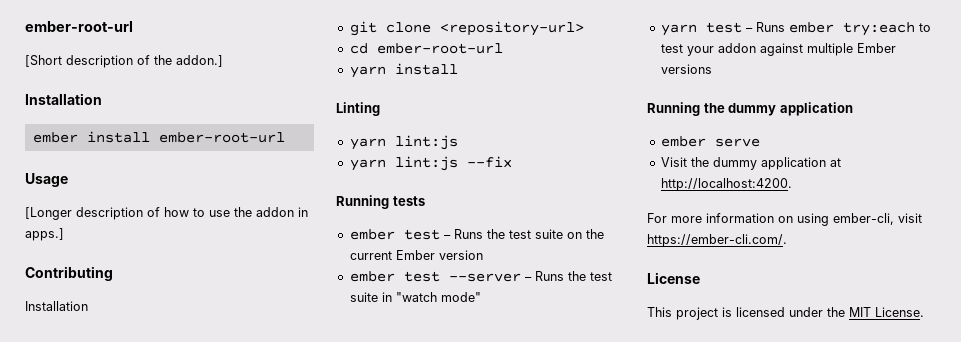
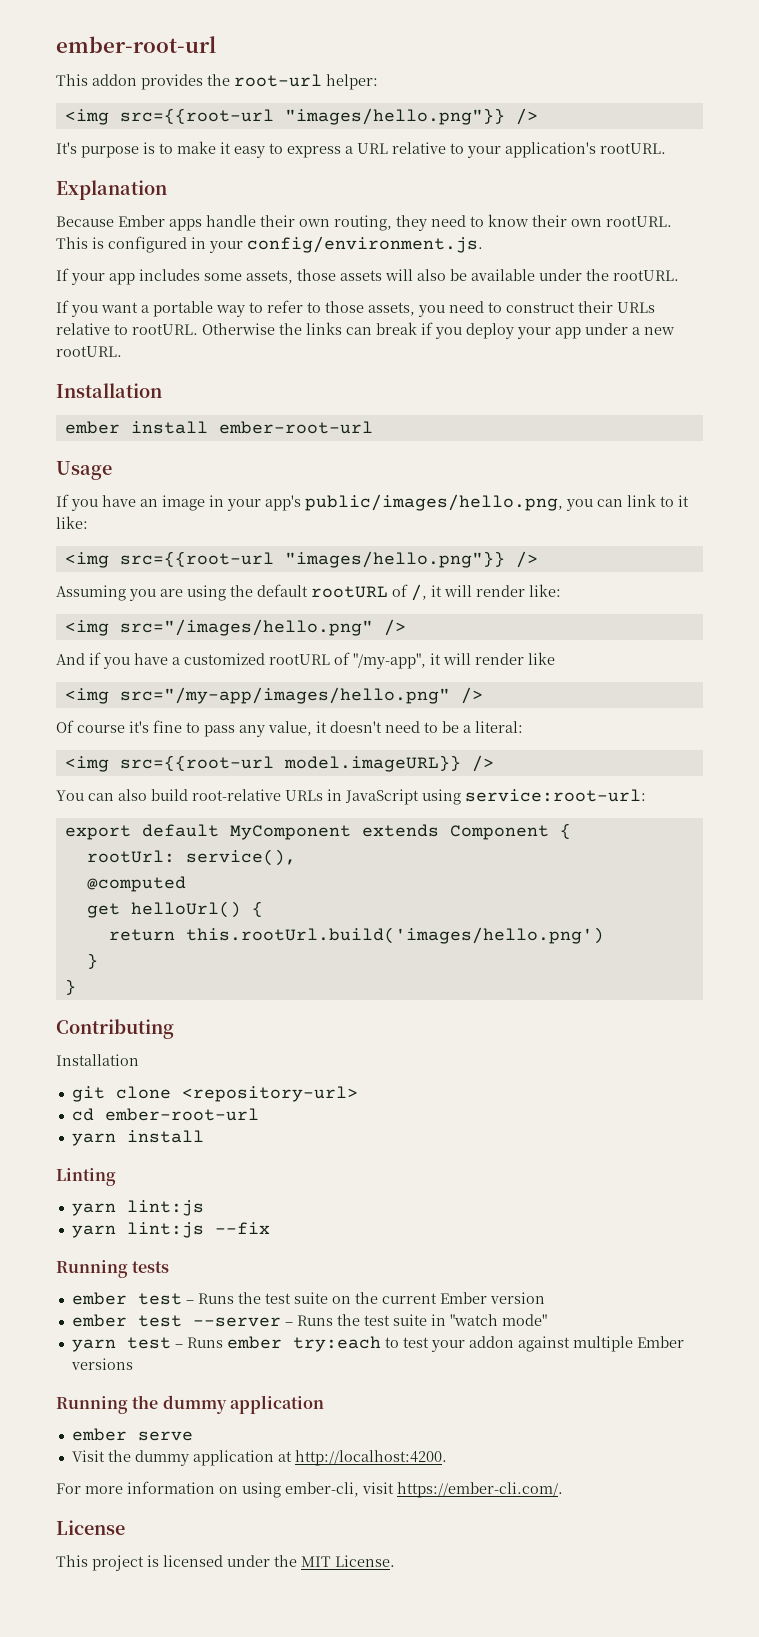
[25,21,133,32] [25,55,223,68] ember-root-url // [Short description of the addon.] -> [56,36,216,53] [56,74,378,90] [64,108,538,125] [56,141,666,158] [56,180,167,200] [56,214,672,231] [56,236,483,253] [56,268,679,285] [56,300,655,317] [56,322,675,339] [56,346,122,357] ember-root-url // This addon provides the root-url helper: // <img src={{root-url "images/hello.png"}} /> // It's purpose is to make it easy to express a URL relative to your application's rootURL. // Explanation // Because Ember apps handle their own routing, they need to know their own rootURL. This is configured in your config/environment.js. // If your app includes some assets, those assets will also be available under the rootURL. // If you want a portable way to refer to those assets, you need to construct their URLs relative to rootURL. Otherwise the links can break if you deploy your app under a new rootURL.
[25,207,308,220] [25,228,64,241] [Longer description of how to use the addon in apps.] -> [56,494,689,511] [56,516,88,529] [64,551,538,568] [56,584,561,601] [64,619,406,636] [56,652,555,669] [64,687,483,704] [56,720,523,737] [64,755,494,772] [56,789,646,805] [64,823,571,840] [86,849,296,866] [86,876,186,892] [86,901,263,918] [108,927,604,944] [86,953,98,969] [64,979,76,995] If you have an image in your app's public/images/hello.png, you can link to it like: // <img src={{root-url "images/hello.png"}} /> // Assuming you are using the default rootURL of /, it will render like: // <img src="/images/hello.png" /> // And if you have a customized rootURL of "/my-app", it will render like // <img src="/my-app/images/hello.png" /> // Of course it's fine to pass any value, it doesn't need to be a literal: // <img src={{root-url model.imageURL}} /> // You can also build root-relative URLs in JavaScript using service:root-url: // export default MyComponent extends Component { // rootUrl: service(), // @computed // get helloUrl() { // return this.rootUrl.build('images/hello.png') // } // }

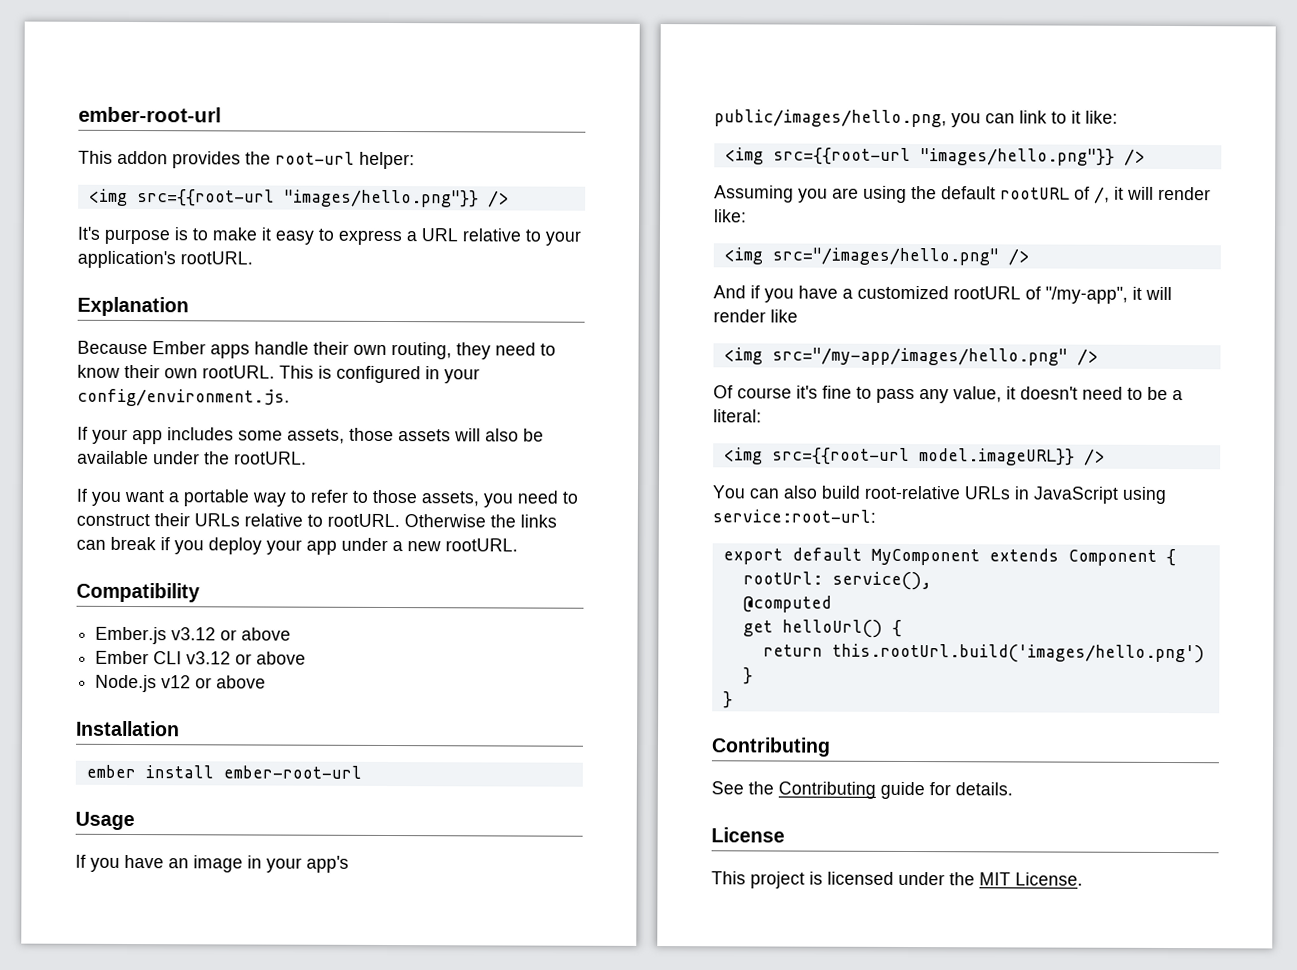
(122, 351) none -> [76,582,200,603] [95,626,292,645] [95,650,307,665] [95,674,267,693] // Compatibility // Ember.js v3.12 or above // Ember CLI v3.12 or above // Node.js v12 or above
[56,1054,139,1066] [71,1086,358,1102] [71,1108,259,1121] [71,1130,204,1146] [56,1168,116,1186] [71,1200,204,1216] [71,1222,270,1238] [56,1260,170,1278] [71,1292,545,1305] [71,1314,547,1327] [71,1336,684,1352] [70,1358,133,1370] [56,1395,324,1414] [71,1428,193,1441] [71,1450,447,1466] [56,1481,563,1498] Installation // git clone <repository-url> // cd ember-root-url // yarn install // Linting // yarn lint:js // yarn lint:js --fix // Running tests // ember test – Runs the test suite on the current Ember version // ember test --server – Runs the test suite in "watch mode" // yarn test – Runs ember try:each to test your addon against multiple Ember versions // Running the dummy application // ember serve // Visit the dummy application at http://localhost:4200. // For more information on using ember-cli, visit https://ember-cli.com/. -> [711,781,1013,800] See the Contributing guide for details.

